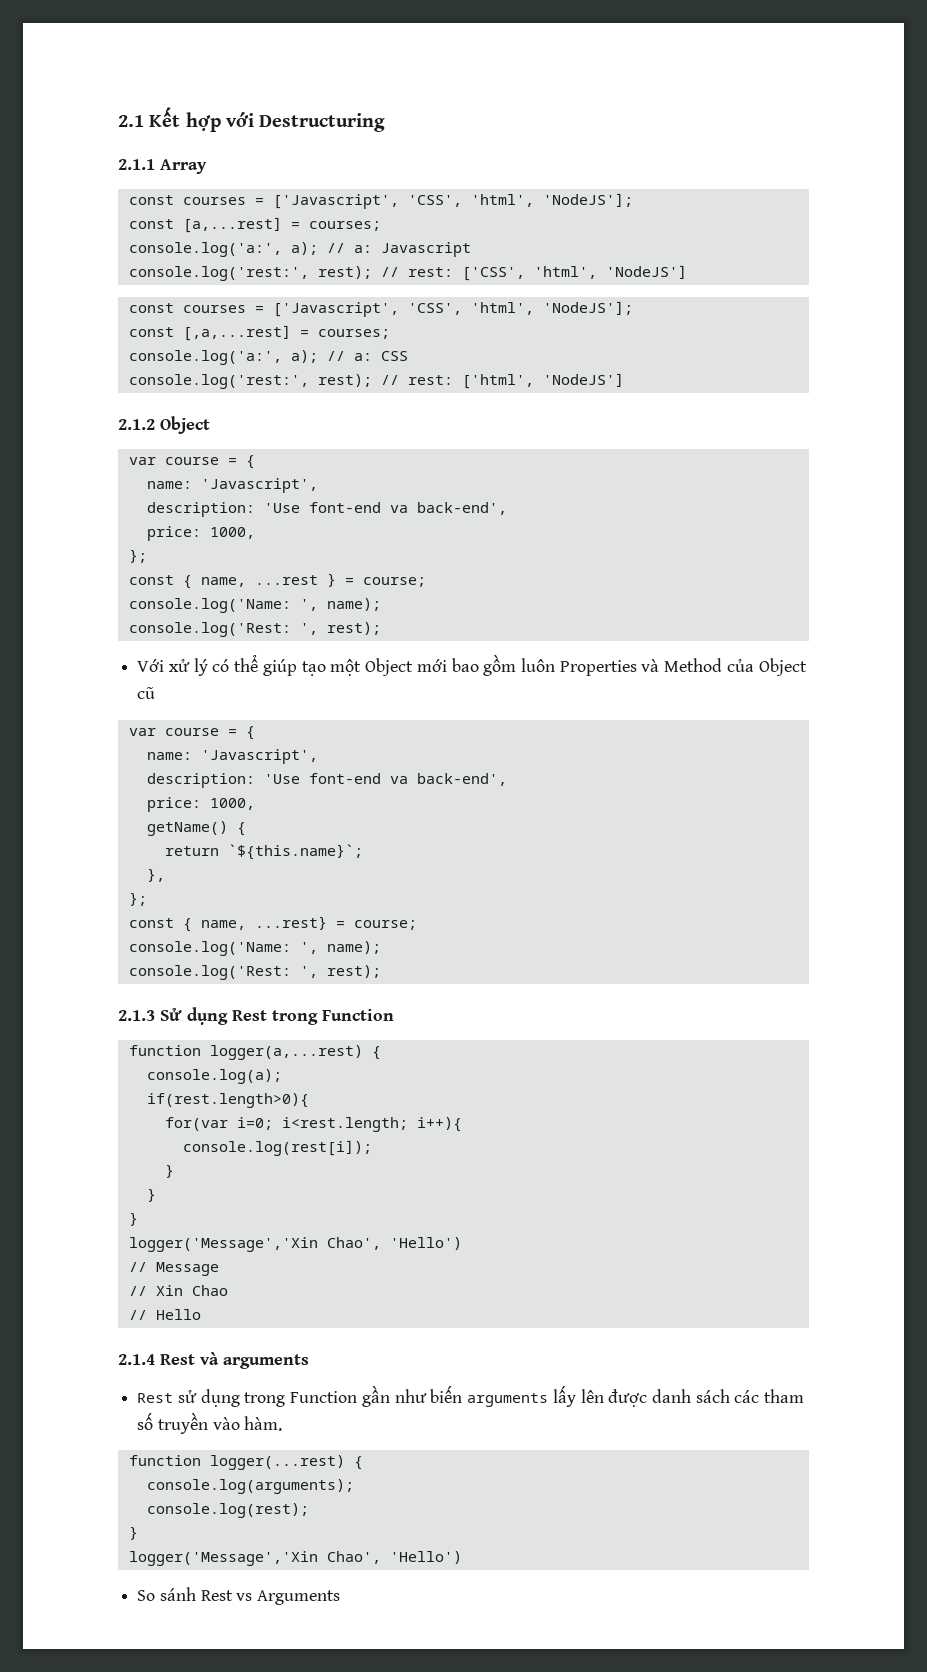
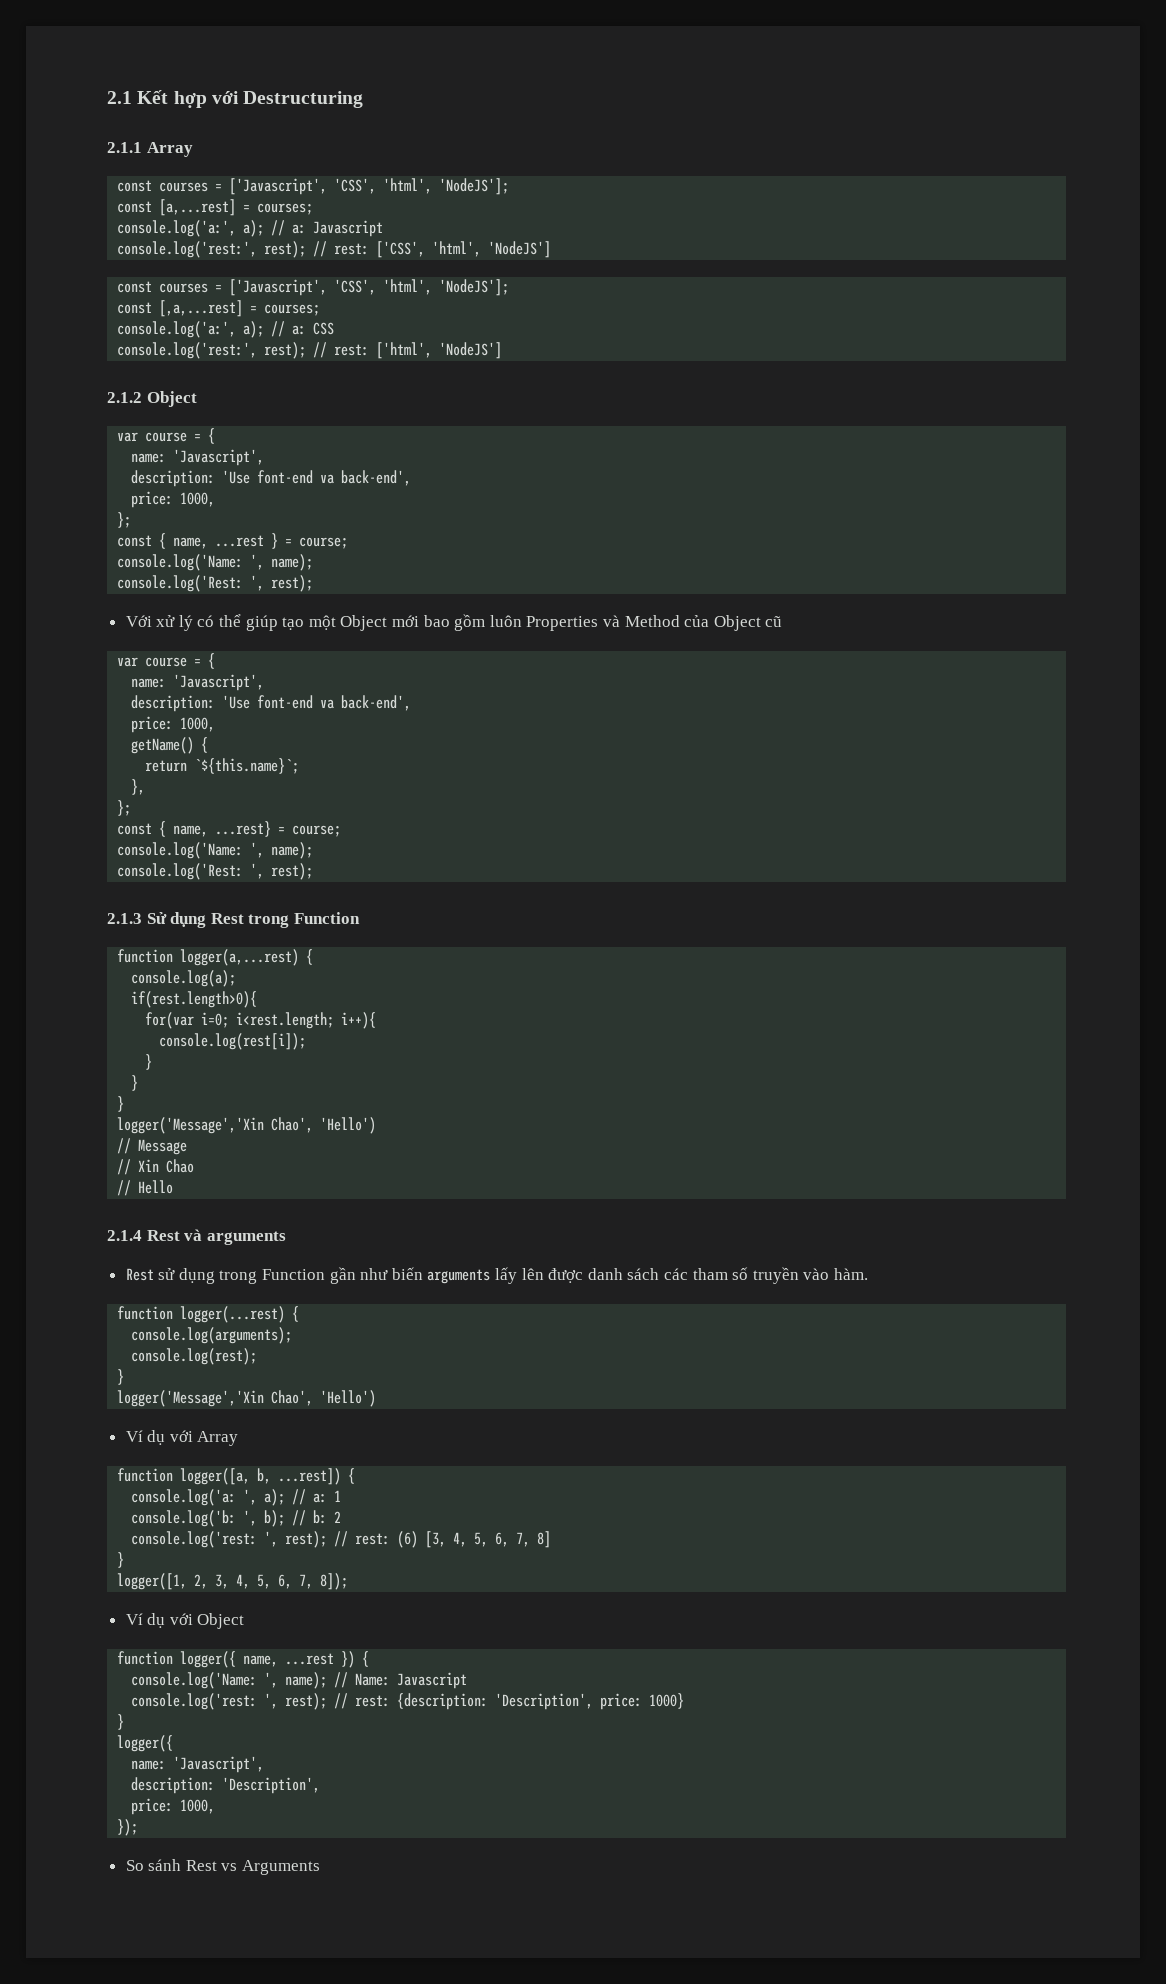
(462, 1557) none -> [125,1430,239,1446] [117,1468,356,1485] [131,1489,342,1506] [131,1510,342,1527] [131,1531,552,1548] [117,1552,125,1568] [117,1573,349,1590] [125,1613,245,1629] [117,1651,370,1668] [131,1672,468,1689] [131,1693,685,1710] [117,1714,125,1730] [117,1735,174,1752] [131,1756,265,1773] [131,1777,321,1794] [131,1798,216,1815] [117,1819,139,1836] // Ví dụ với Array // function logger([a, b, ...rest]) { // console.log('a: ', a); // a: 1 // console.log('b: ', b); // b: 2 // console.log('rest: ', rest); // rest: (6) [3, 4, 5, 6, 7, 8] // } // logger([1, 2, 3, 4, 5, 6, 7, 8]); // Ví dụ với Object // function logger({ name, ...rest }) { // console.log('Name: ', name); // Name: Javascript // console.log('rest: ', rest); // rest: {description: 'Description', price: 1000} // } // logger({ // name: 'Javascript', // description: 'Description', // price: 1000, // });

